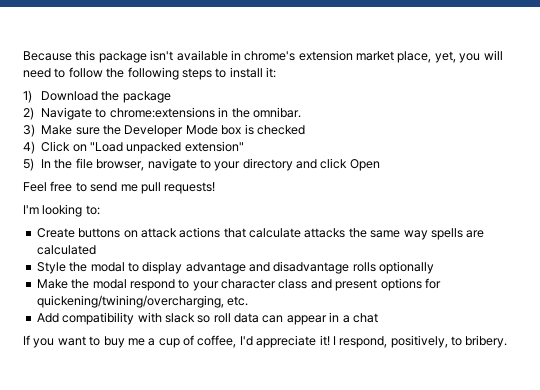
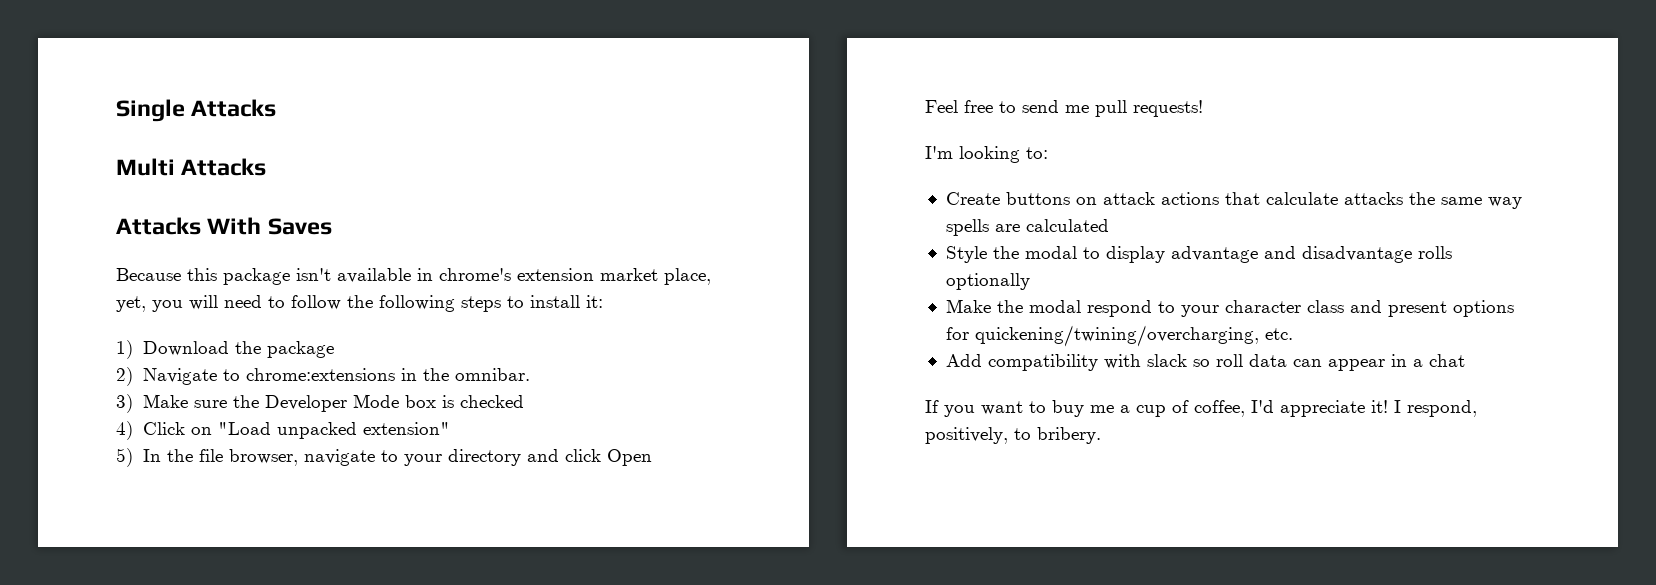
(23, 56) none -> [116,99,277,122] [116,158,267,176] [116,217,332,235] Single Attacks // Multi Attacks // Attacks With Saves //

